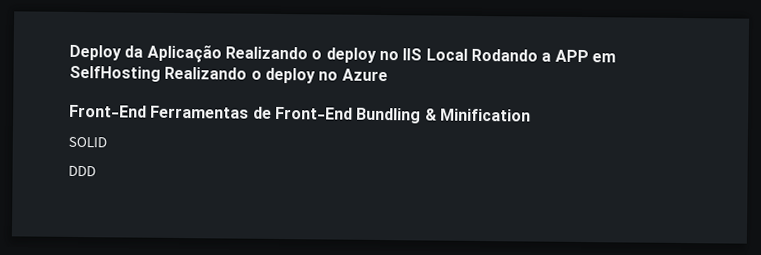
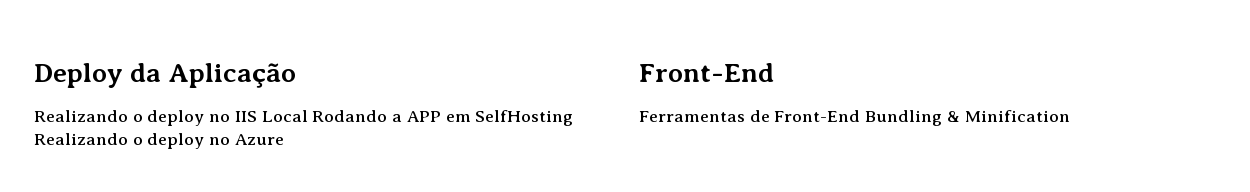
(222, 53) none -> (296, 75) //
(147, 111) none -> (774, 72) //
[68,136,107,148] [68,165,96,177] // SOLID // DDD -> (1070, 116) none

